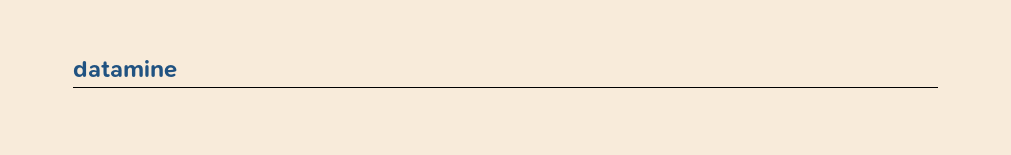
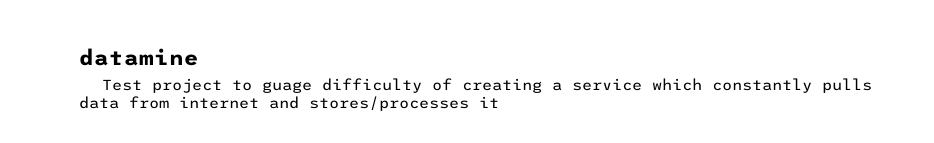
(177, 69) none -> [102,78,873,93] [79,96,499,111] // Test project to guage difficulty of creating a service which constantly pulls data from internet and stores/processes it

